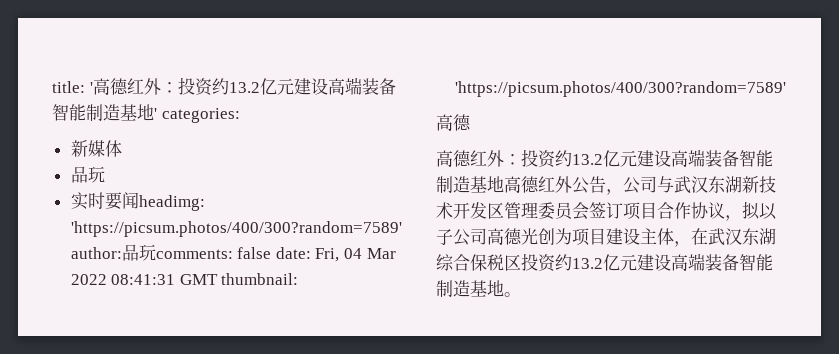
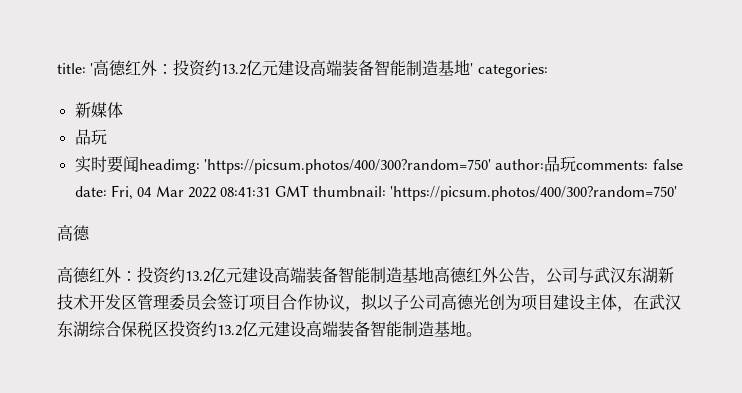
[70,221,402,237] 'https://picsum.photos/400/300?random=7589' -> [203,159,491,174] 'https://picsum.photos/400/300?random=750'
[454,81,786,97] 'https://picsum.photos/400/300?random=7589' -> [390,186,678,201] 'https://picsum.photos/400/300?random=750'

